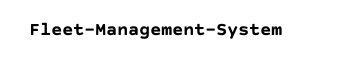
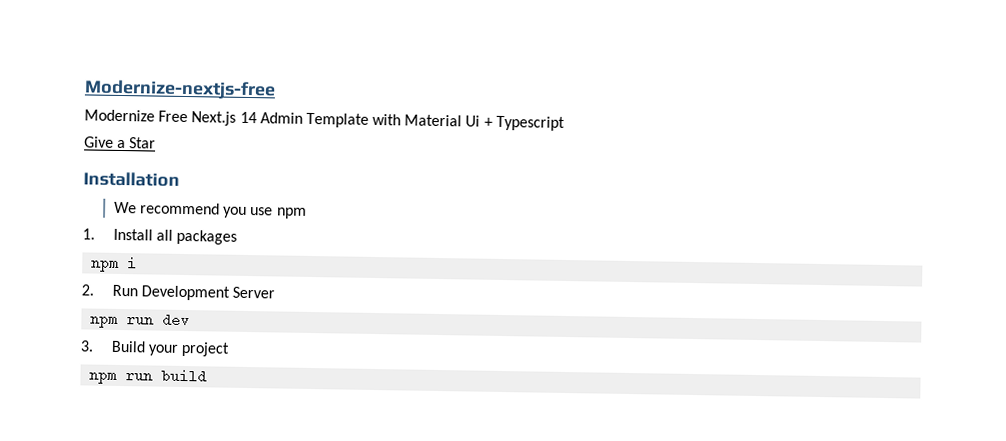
[29,22,282,39] Fleet-Management-System -> [84,79,276,100] [84,109,565,131] [84,136,157,149] [83,171,180,187] [113,201,307,219] [82,228,238,245] [91,257,138,272] [81,284,276,301] [90,312,191,328] [80,340,231,357] [89,368,208,384] Modernize-nextjs-free // Modernize Free Next.js 14 Admin Template with Material Ui + Typescript // Give a Star // Installation // We recommend you use npm // 1. Install all packages // npm i // 2. Run Development Server // npm run dev // 3. Build your project // npm run build

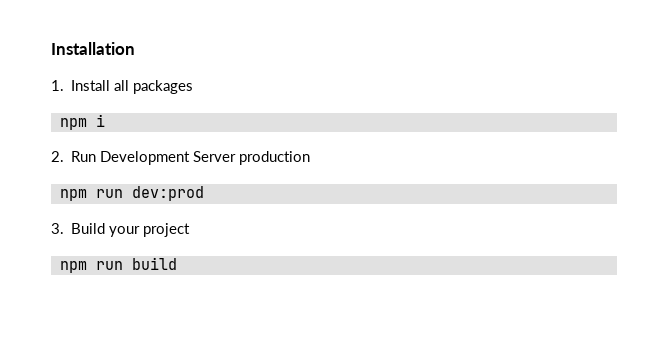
[84,79,276,100] [84,109,565,131] [84,136,157,149] [83,171,180,187] [113,201,307,219] Modernize-nextjs-free // Modernize Free Next.js 14 Admin Template with Material Ui + Typescript // Give a Star // Installation // We recommend you use npm -> [51,42,135,55] Installation
[90,312,191,328] // npm run dev -> [239,151,311,165] [59,186,204,201] production // npm run dev:prod

